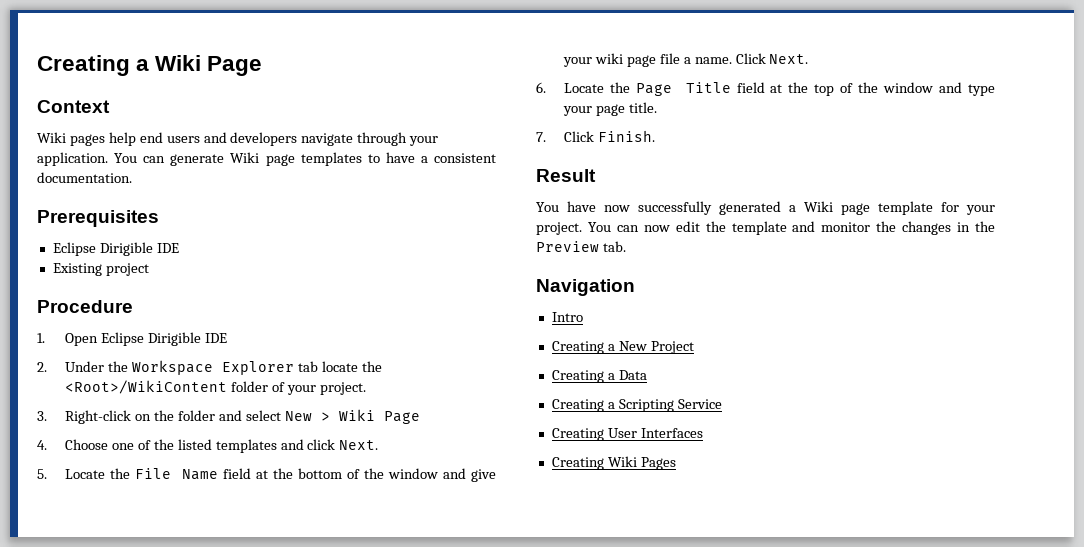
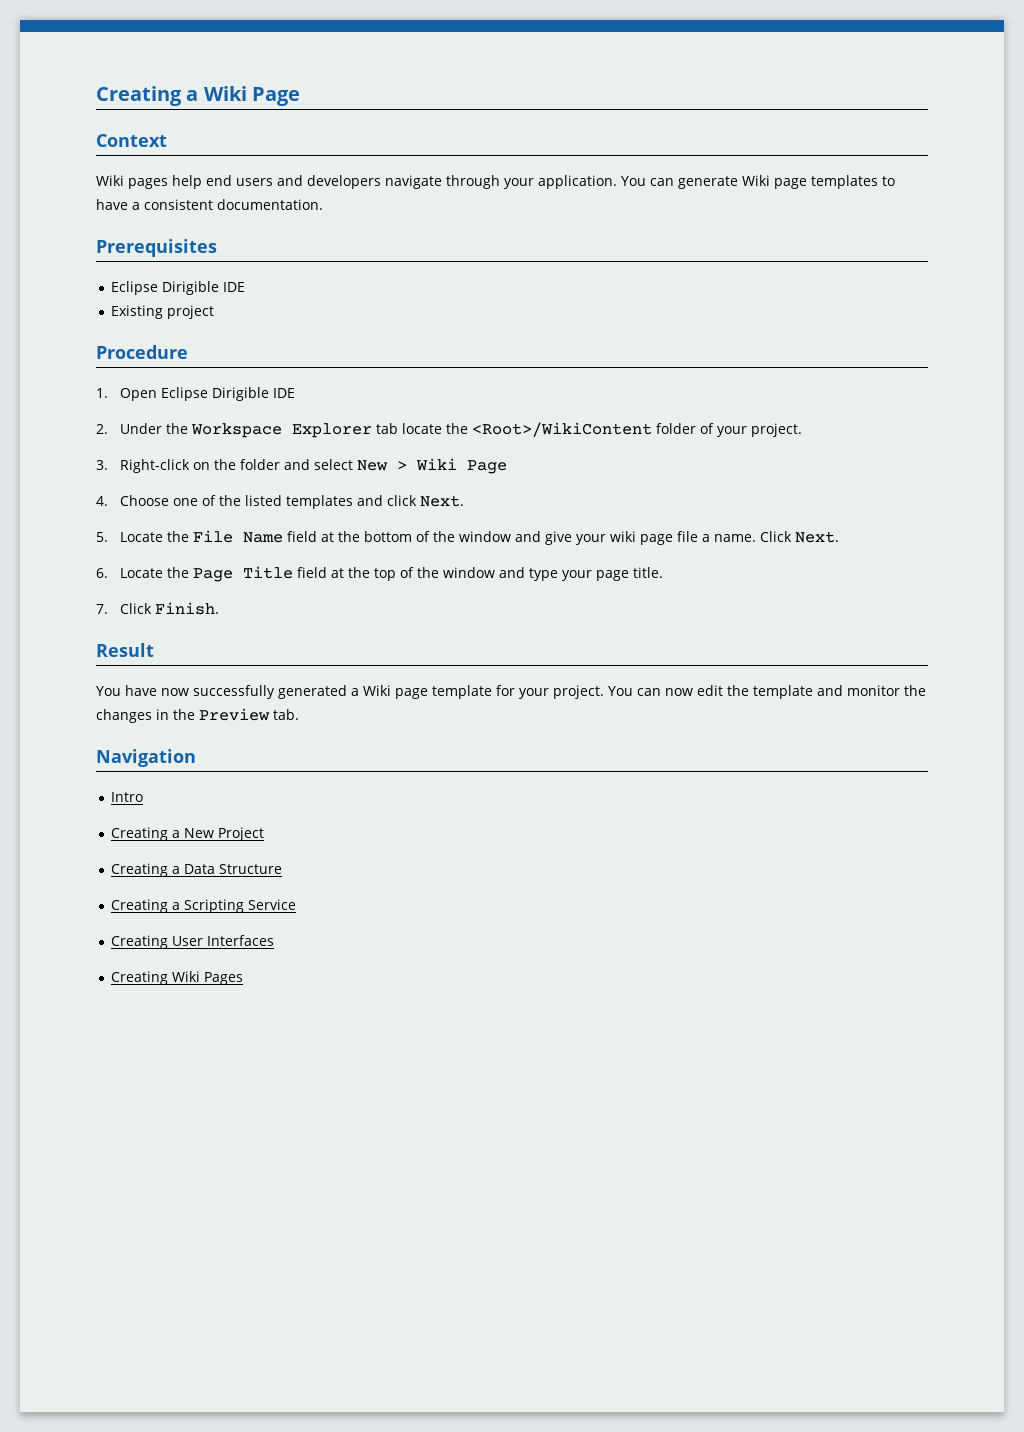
(647, 375) none -> [219,864,283,874] Structure

